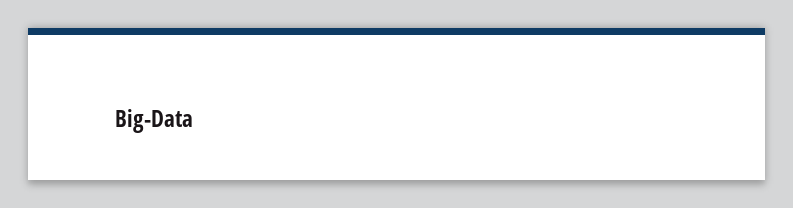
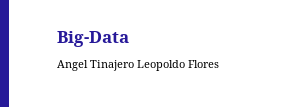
(193, 121) none -> [57,60,219,71] // Angel Tinajero Leopoldo Flores

